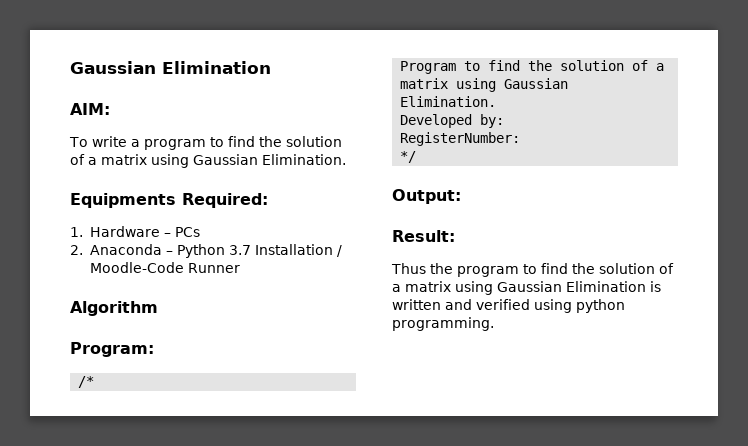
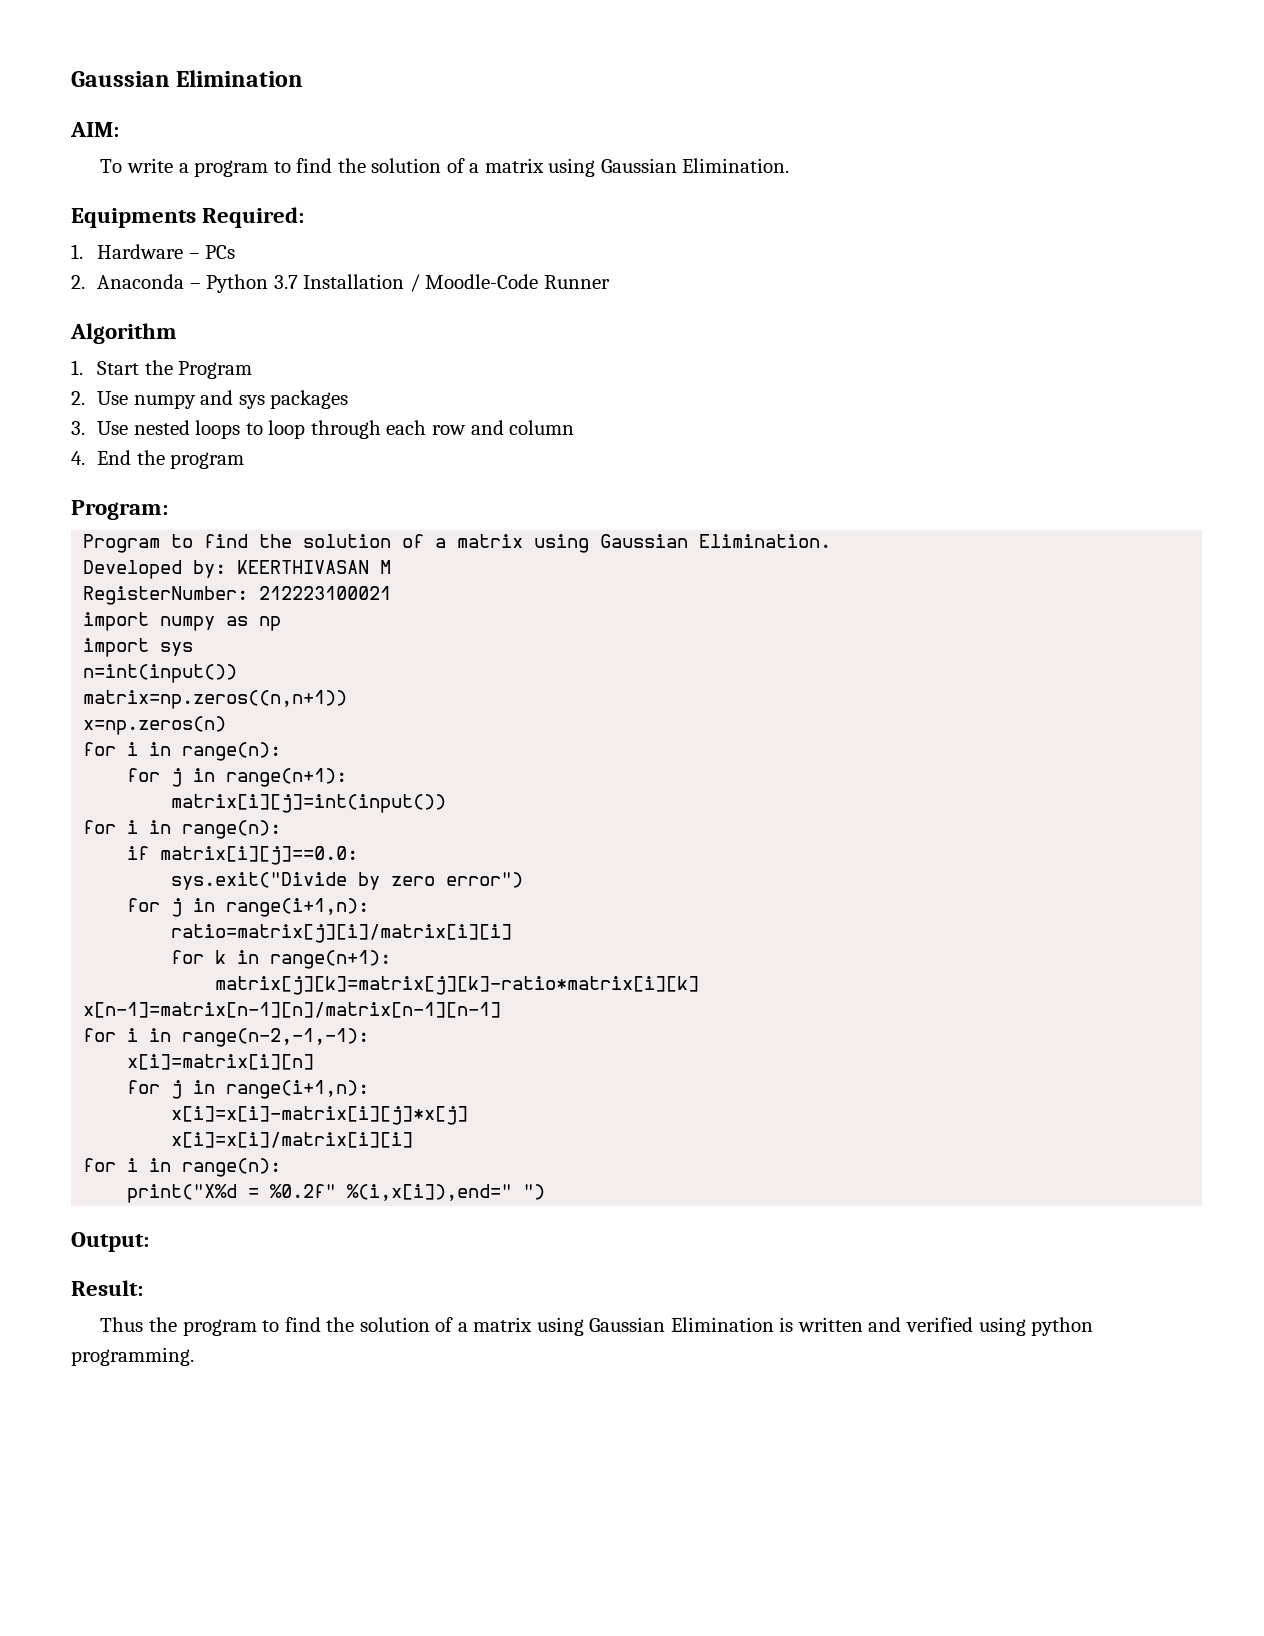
(158, 308) none -> [71,360,253,379] [71,390,349,409] [71,420,575,439] [71,450,245,469] // 1. Start the Program // 2. Use numpy and sys packages // 3. Use nested loops to loop through each row and column // 4. End the program
[78,376,95,388] // /* -> (168, 510) none
(505, 121) none -> [237,560,392,574] KEERTHIVASAN M
[400,151,417,163] // */ -> [259,586,392,600] [83,612,282,631] [83,638,194,657] [83,664,238,683] [83,690,348,709] [83,716,227,735] [83,742,282,761] [127,768,348,787] [171,794,447,813] [83,820,282,839] [127,846,359,865] [171,872,524,890] [127,898,370,917] [171,924,513,943] [171,950,392,969] [215,976,700,995] [83,1002,502,1018] [83,1028,370,1047] [127,1054,315,1070] [127,1080,370,1099] [171,1106,469,1125] [171,1132,414,1148] [83,1158,282,1177] [127,1184,546,1203] 212223100021 // import numpy as np // import sys // n=int(input()) // matrix=np.zeros((n,n+1)) // x=np.zeros(n) // for i in range(n): // for j in range(n+1): // matrix[i][j]=int(input()) // for i in range(n): // if matrix[i][j]==0.0: // sys.exit("Divide by zero error") // for j in range(i+1,n): // ratio=matrix[j][i]/matrix[i][i] // for k in range(n+1): // matrix[j][k]=matrix[j][k]-ratio*matrix[i][k] // x[n-1]=matrix[n-1][n]/matrix[n-1][n-1] // for i in range(n-2,-1,-1): // x[i]=matrix[i][n] // for j in range(i+1,n): // x[i]=x[i]-matrix[i][j]*x[j] // x[i]=x[i]/matrix[i][i] // for i in range(n): // print("X%d = %0.2f" %(i,x[i]),end=" ")

